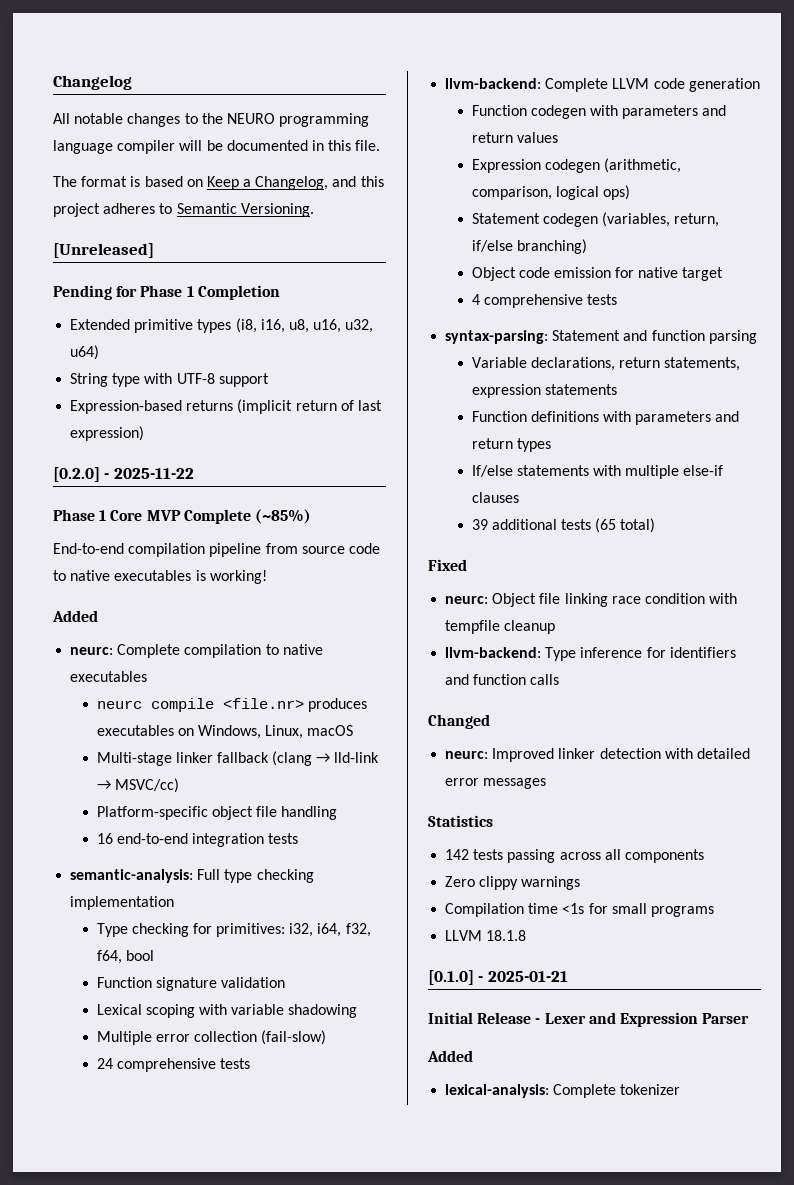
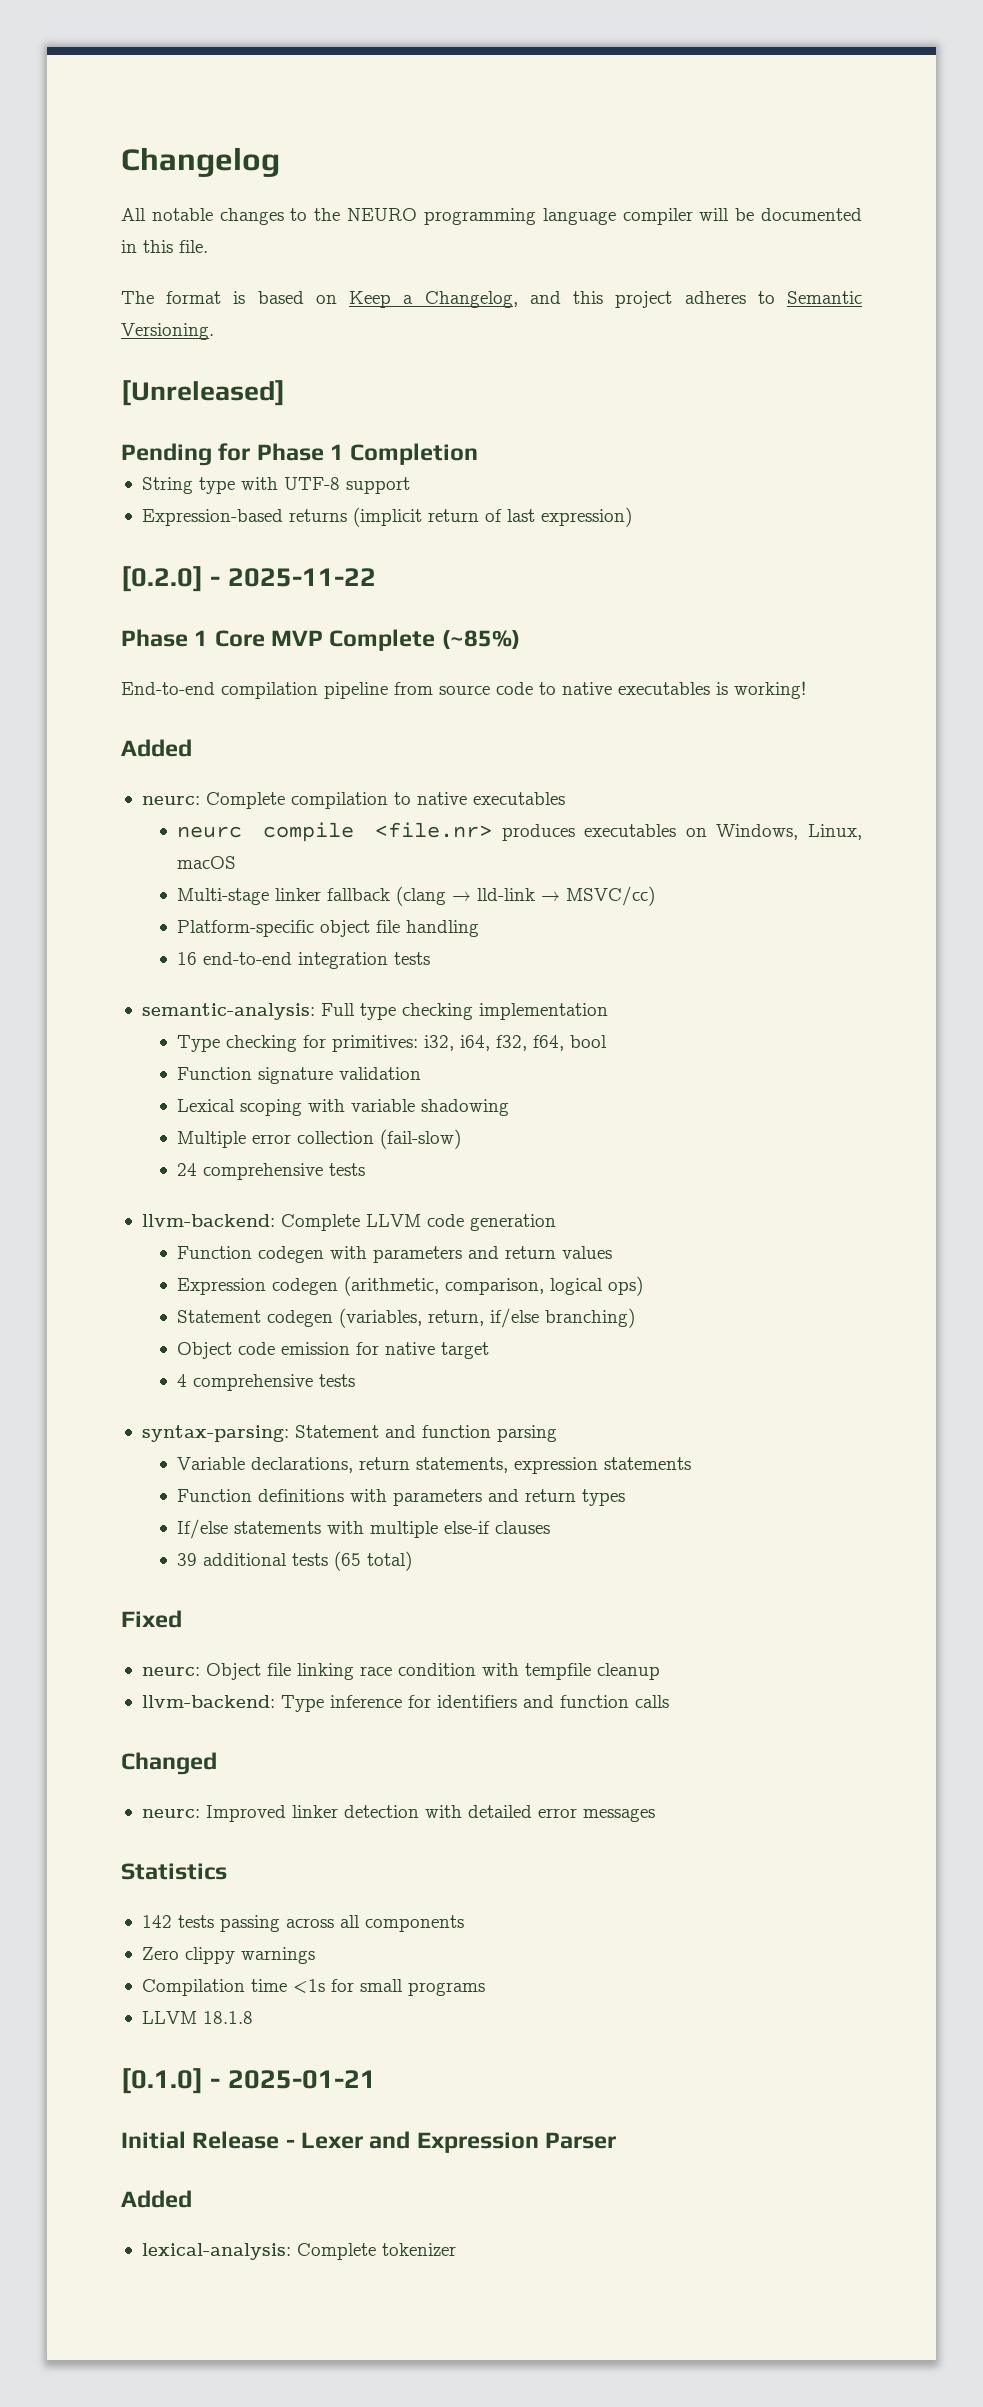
[70,318,374,333] [70,345,100,360] // Extended primitive types (i8, i16, u8, u16, u32, u64) -> (479, 454) none

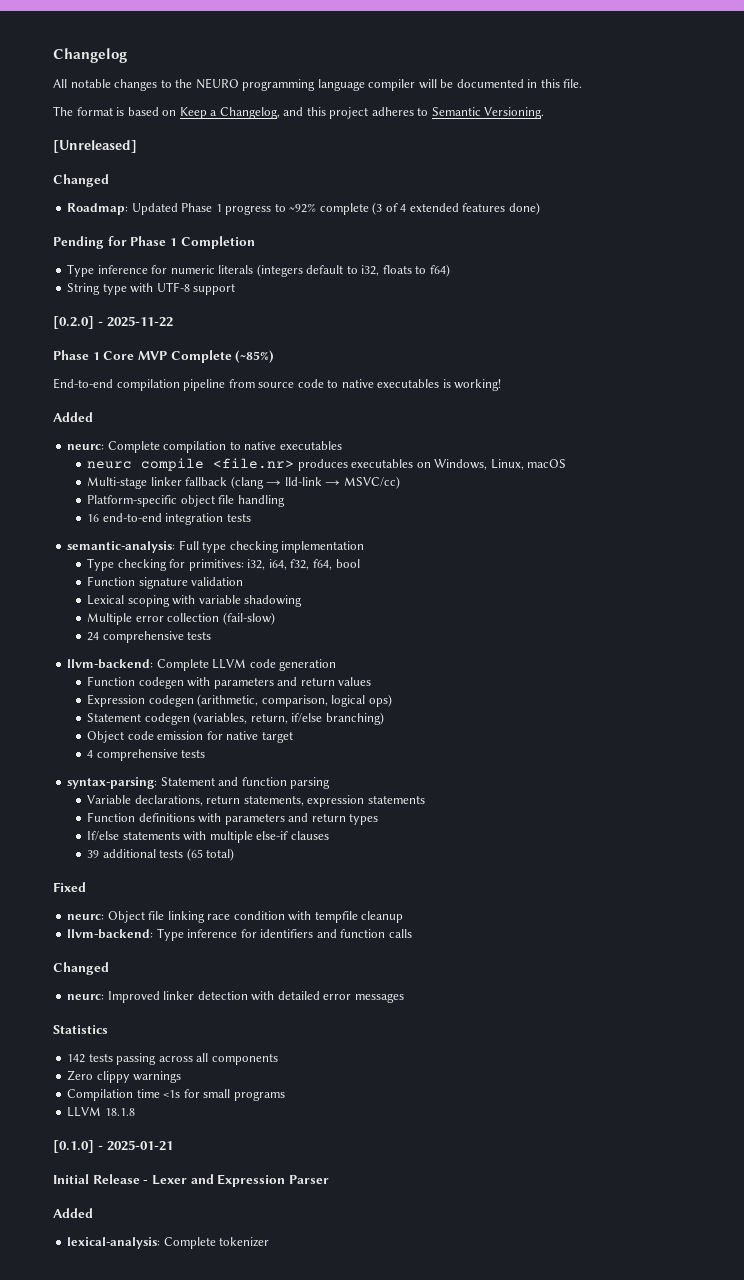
(285, 393) none -> [53,174,109,187] [67,202,540,215] // Changed // Roadmap: Updated Phase 1 progress to ~92% complete (3 of 4 extended features done)
(479, 454) none -> [67,264,450,277] // Type inference for numeric literals (integers default to i32, floats to f64)
[141,507,632,527] // Expression-based returns (implicit return of last expression) -> (236, 289) none

